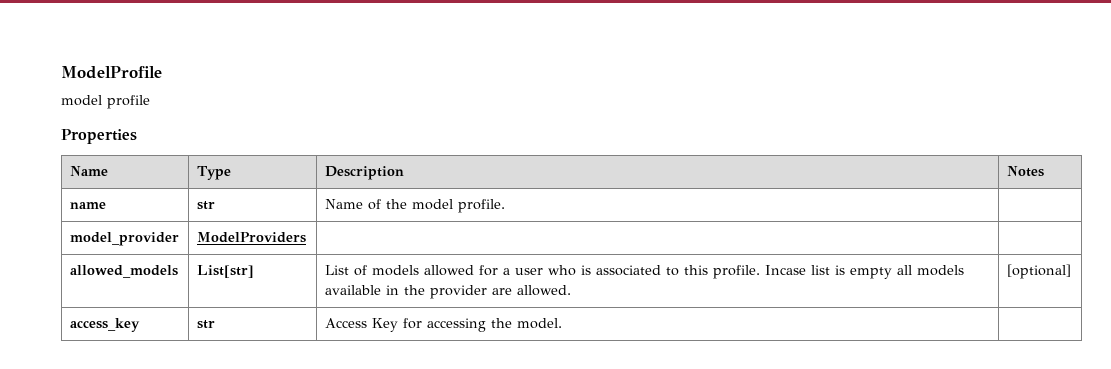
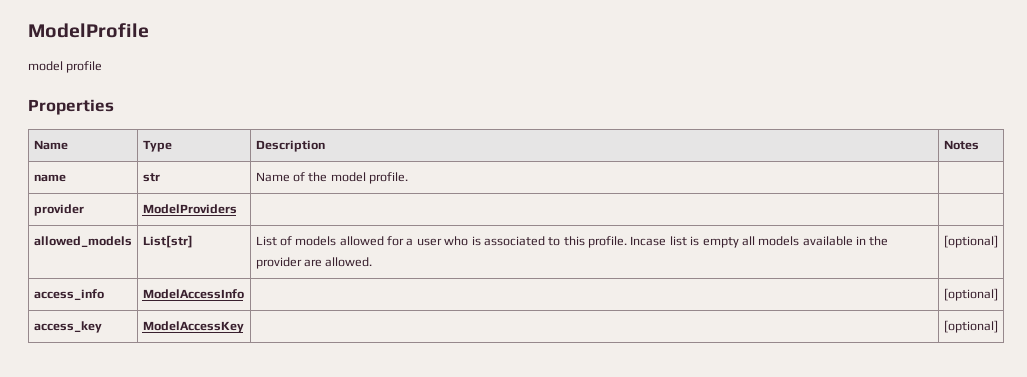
[69,232,179,246] model_provider -> [33,204,84,216] provider
[69,318,140,332] [196,320,215,329] [324,318,562,332] access_key | str | Access Key for accessing the model. | -> [33,289,104,301] [142,289,244,299] [943,288,998,301] [33,321,102,333] [142,321,244,333] [943,320,998,333] access_info | ModelAccessInfo | | [optional] // access_key | ModelAccessKey | | [optional]

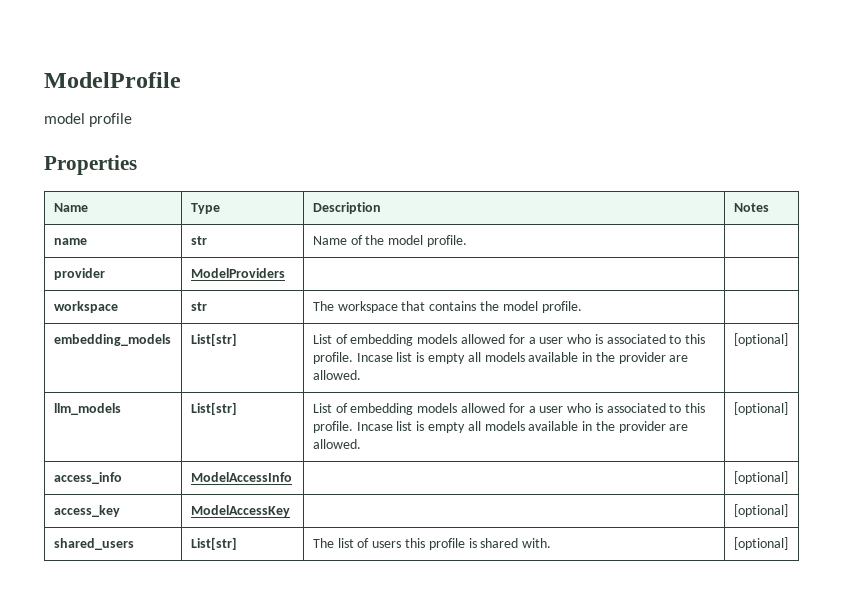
[33,236,132,248] [142,235,193,248] [255,236,292,246] allowed_models | List[str] | List of -> [53,301,118,313] [190,302,207,311] [312,301,582,313] [53,334,171,346] [190,333,237,346] [312,334,706,346] [312,352,689,364] [312,370,361,380] [733,333,788,346] [53,403,121,415] [190,402,237,415] [312,403,414,415] workspace | str | The workspace that contains the model profile. | // embedding_models | List[str] | List of embedding models allowed for a user who is associated to this profile. Incase list is empty all models available in the provider are allowed. | [optional] // llm_models | List[str] | List of embedding
(998, 326) none -> [53,538,134,550] [190,537,237,550] [312,538,552,550] [733,537,788,550] // shared_users | List[str] | The list of users this profile is shared with. | [optional]

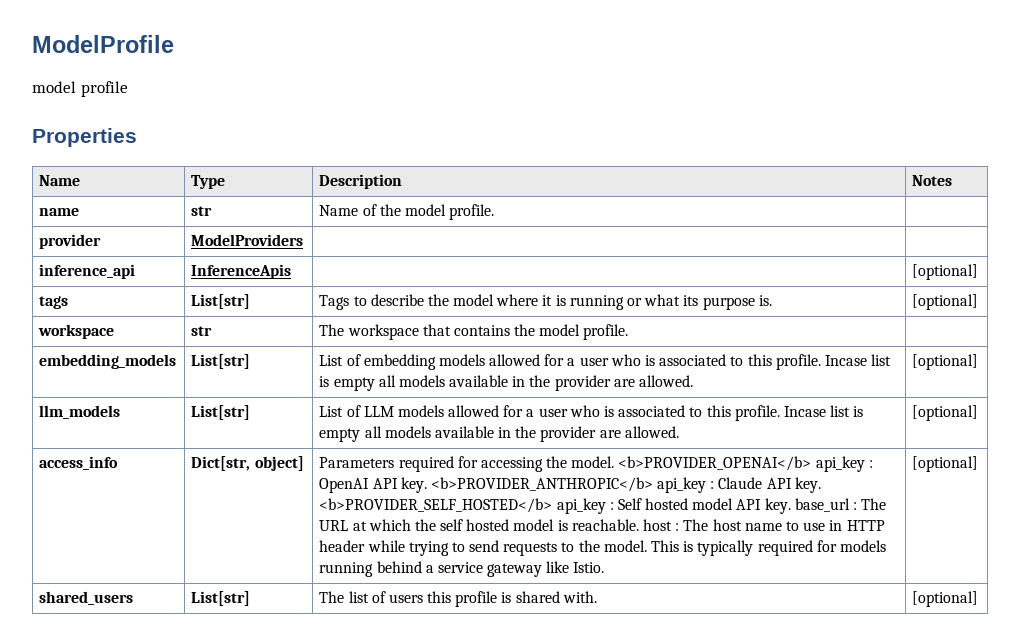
(285, 273) none -> [39,264,136,279] [191,264,292,279] [912,264,979,280] [39,296,69,309] [191,294,251,309] [319,294,772,310] [912,294,979,310] // inference_api | InferenceApis | | [optional] // tags | List[str] | Tags to describe the model where it is running or what its purpose is. | [optional]
[350,403,414,415] embedding -> [363,406,394,417] LLM
[190,472,292,482] [733,471,788,484] [53,505,120,517] [190,505,290,517] ModelAccessInfo | | [optional] // access_key | ModelAccessKey | -> [191,456,304,471] [319,456,873,472] [319,477,821,493] [319,498,887,514] [319,519,885,531] [319,540,886,556] [319,561,605,577] Dict[str, object] | Parameters required for accessing the model. <b>PROVIDER_OPENAI</b> api_key : OpenAI API key. <b>PROVIDER_ANTHROPIC</b> api_key : Claude API key. <b>PROVIDER_SELF_HOSTED</b> api_key : Self hosted model API key. base_url : The URL at which the self hosted model is reachable. host : The host name to use in HTTP header while trying to send requests to the model. This is typically required for models running behind a service gateway like Istio.

